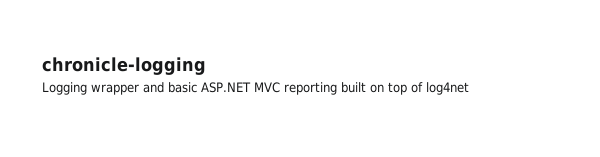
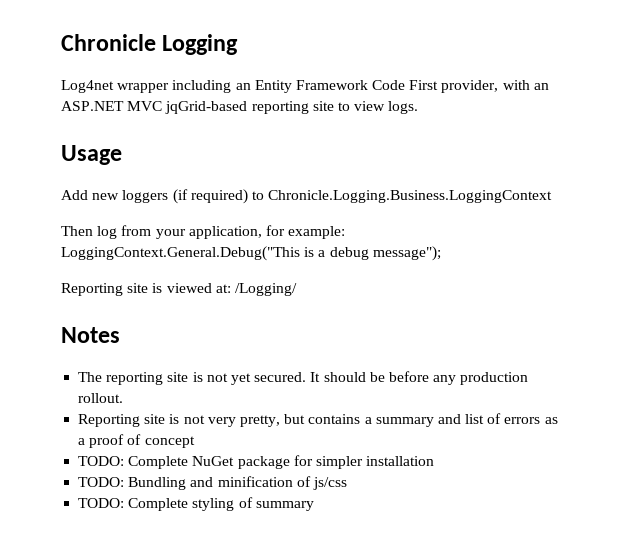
[42,57,206,75] [42,82,469,95] chronicle-logging // Logging wrapper and basic ASP.NET MVC reporting built on top of log4net -> [61,34,239,55] [61,80,549,93] [61,101,419,114] [61,145,122,165] [61,189,553,204] [61,225,346,239] [61,246,441,261] [61,283,297,296] [61,327,120,343] [78,371,529,385] [78,393,124,403] [78,413,558,427] [78,434,195,448] [78,455,435,469] [78,476,347,490] [78,497,314,511] Chronicle Logging // Log4net wrapper including an Entity Framework Code First provider, with an ASP.NET MVC jqGrid-based reporting site to view logs. // Usage // Add new loggers (if required) to Chronicle.Logging.Business.LoggingContext // Then log from your application, for example: LoggingContext.General.Debug("This is a debug message"); // Reporting site is viewed at: /Logging/ // Notes // The reporting site is not yet secured. It should be before any production rollout. // Reporting site is not very pretty, but contains a summary and list of errors as a proof of concept // TODO: Complete NuGet package for simpler installation // TODO: Bundling and minification of js/css // TODO: Complete styling of summary

